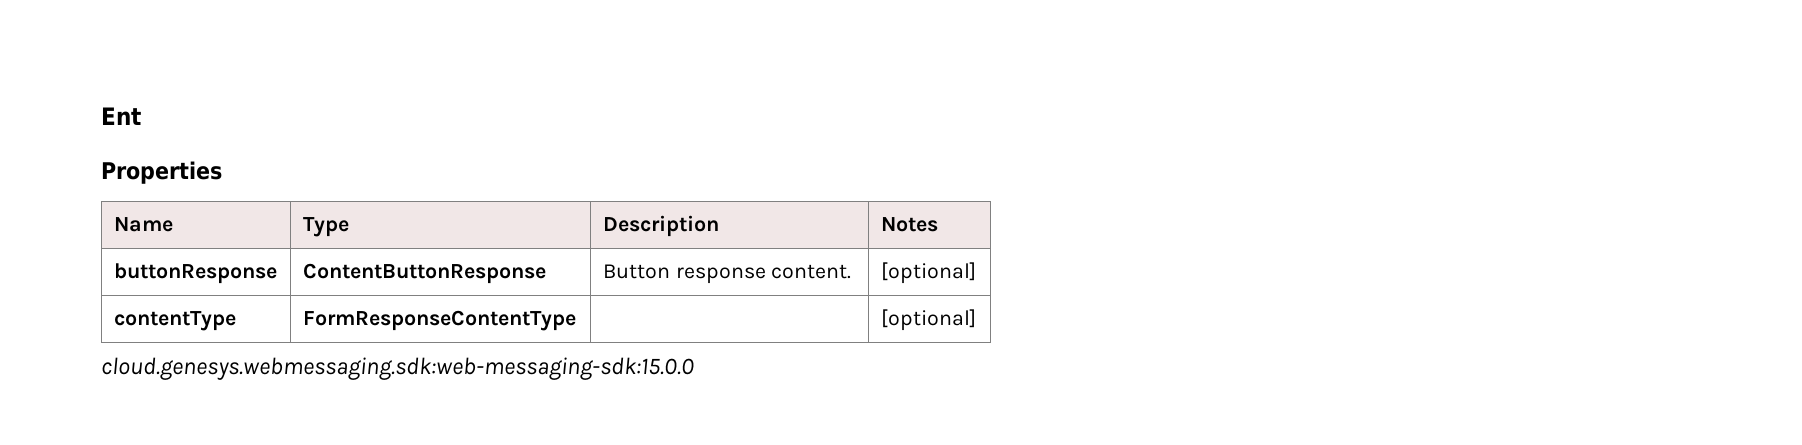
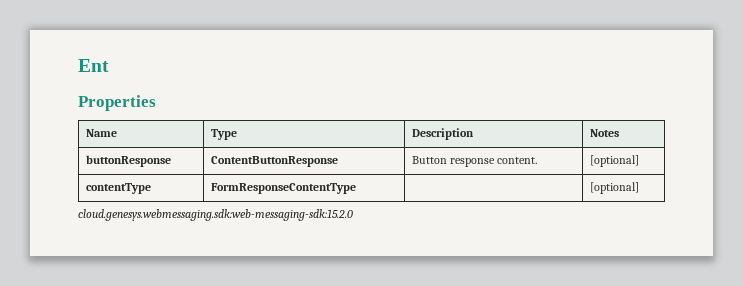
[101,357,694,380] cloud.genesys.webmessaging.sdk:web-messaging-sdk:15.0.0 -> [78,209,353,221] cloud.genesys.webmessaging.sdk:web-messaging-sdk:15.2.0

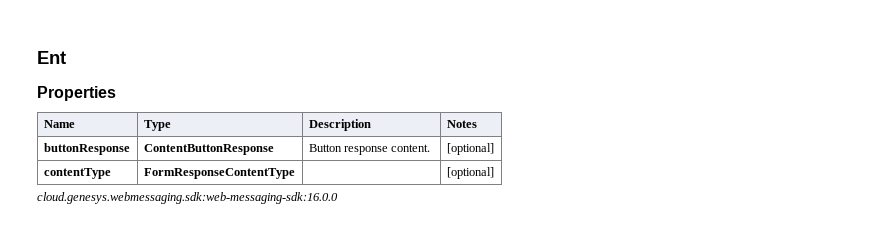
[78,209,353,221] cloud.genesys.webmessaging.sdk:web-messaging-sdk:15.2.0 -> [37,192,338,204] cloud.genesys.webmessaging.sdk:web-messaging-sdk:16.0.0

